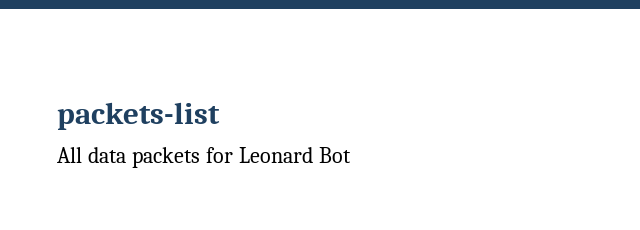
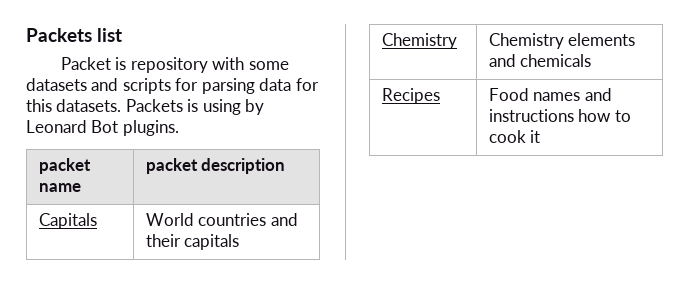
[57,102,220,130] [57,147,351,168] packets-list // All data packets for Leonard Bot -> [26,28,123,42] [60,57,289,73] [26,78,319,94] [26,99,265,115] [26,120,179,136] [38,158,91,174] [38,183,81,192] [145,158,286,174] [38,213,97,229] [145,213,298,226] [145,234,240,250] [381,33,457,49] [488,33,636,49] [488,54,592,67] [381,88,440,104] [488,88,612,101] [488,109,631,122] [488,130,541,143] Packets list // Packet is repository with some datasets and scripts for parsing data for this datasets. Packets is using by Leonard Bot plugins. // packet name | packet description // Capitals | World countries and their capitals // Chemistry | Chemistry elements and chemicals // Recipes | Food names and instructions how to cook it

